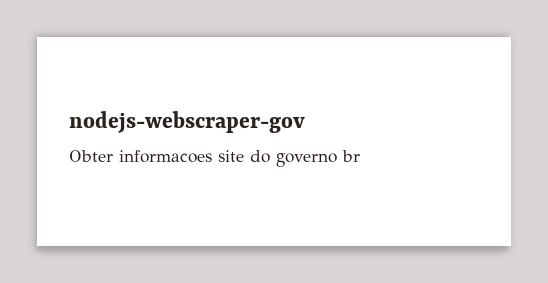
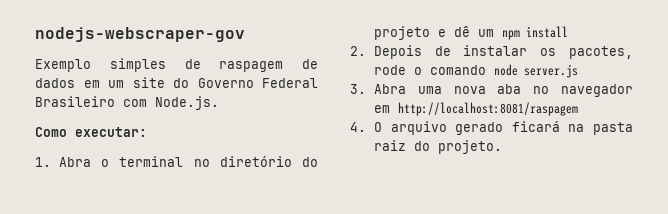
[69,150,360,167] Obter informacoes site do governo br -> [35,58,318,72] [35,77,318,88] [35,96,219,110] [35,127,147,137] [35,156,318,167] [373,26,568,40] [350,45,633,59] [373,64,578,78] [350,84,633,97] [373,102,578,116] [350,121,633,135] [373,140,502,154] Exemplo simples de raspagem de dados em um site do Governo Federal Brasileiro com Node.js. // Como executar: // 1. Abra o terminal no diretório do projeto e dê um npm install // 2. Depois de instalar os pacotes, rode o comando node server.js // 3. Abra uma nova aba no navegador em http://localhost:8081/raspagem // 4. O arquivo gerado ficará na pasta raiz do projeto.

